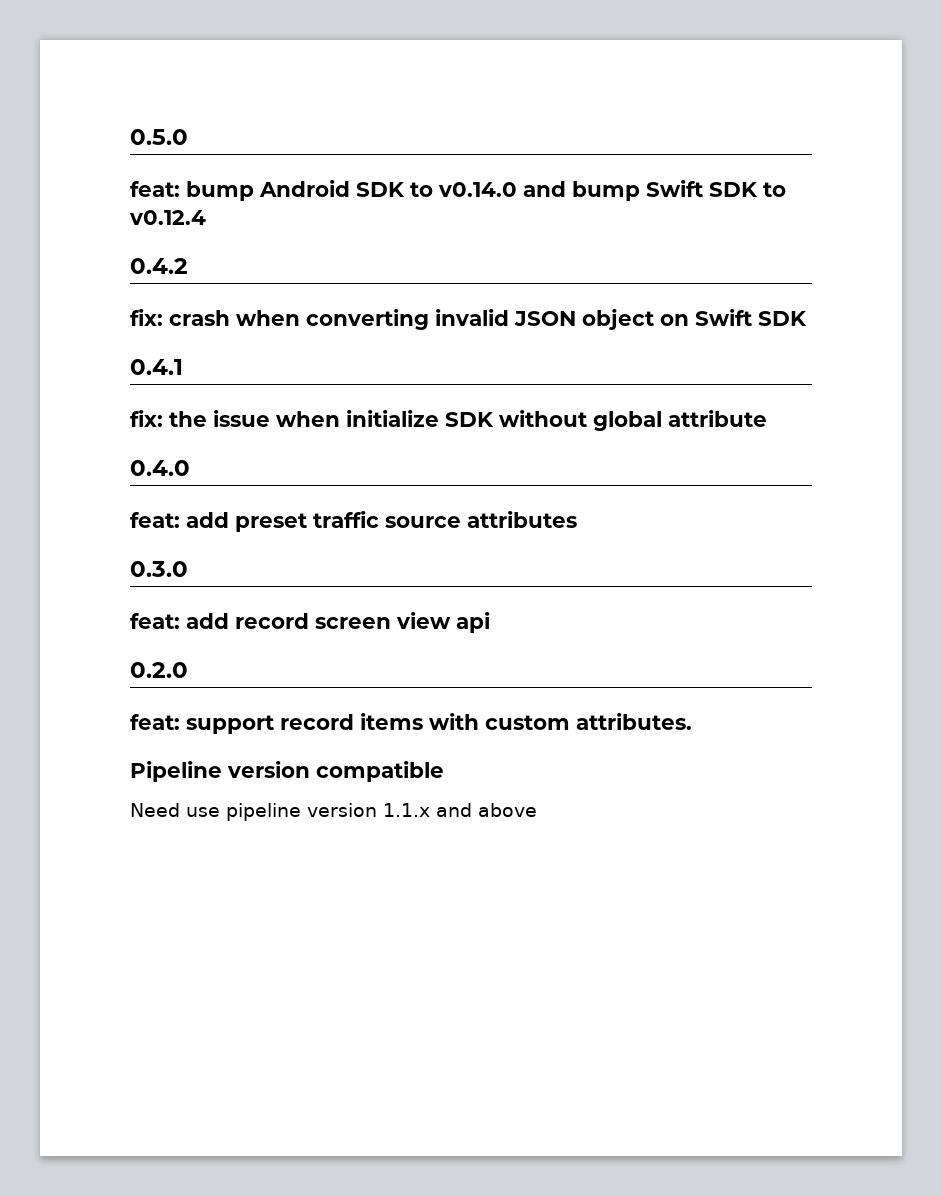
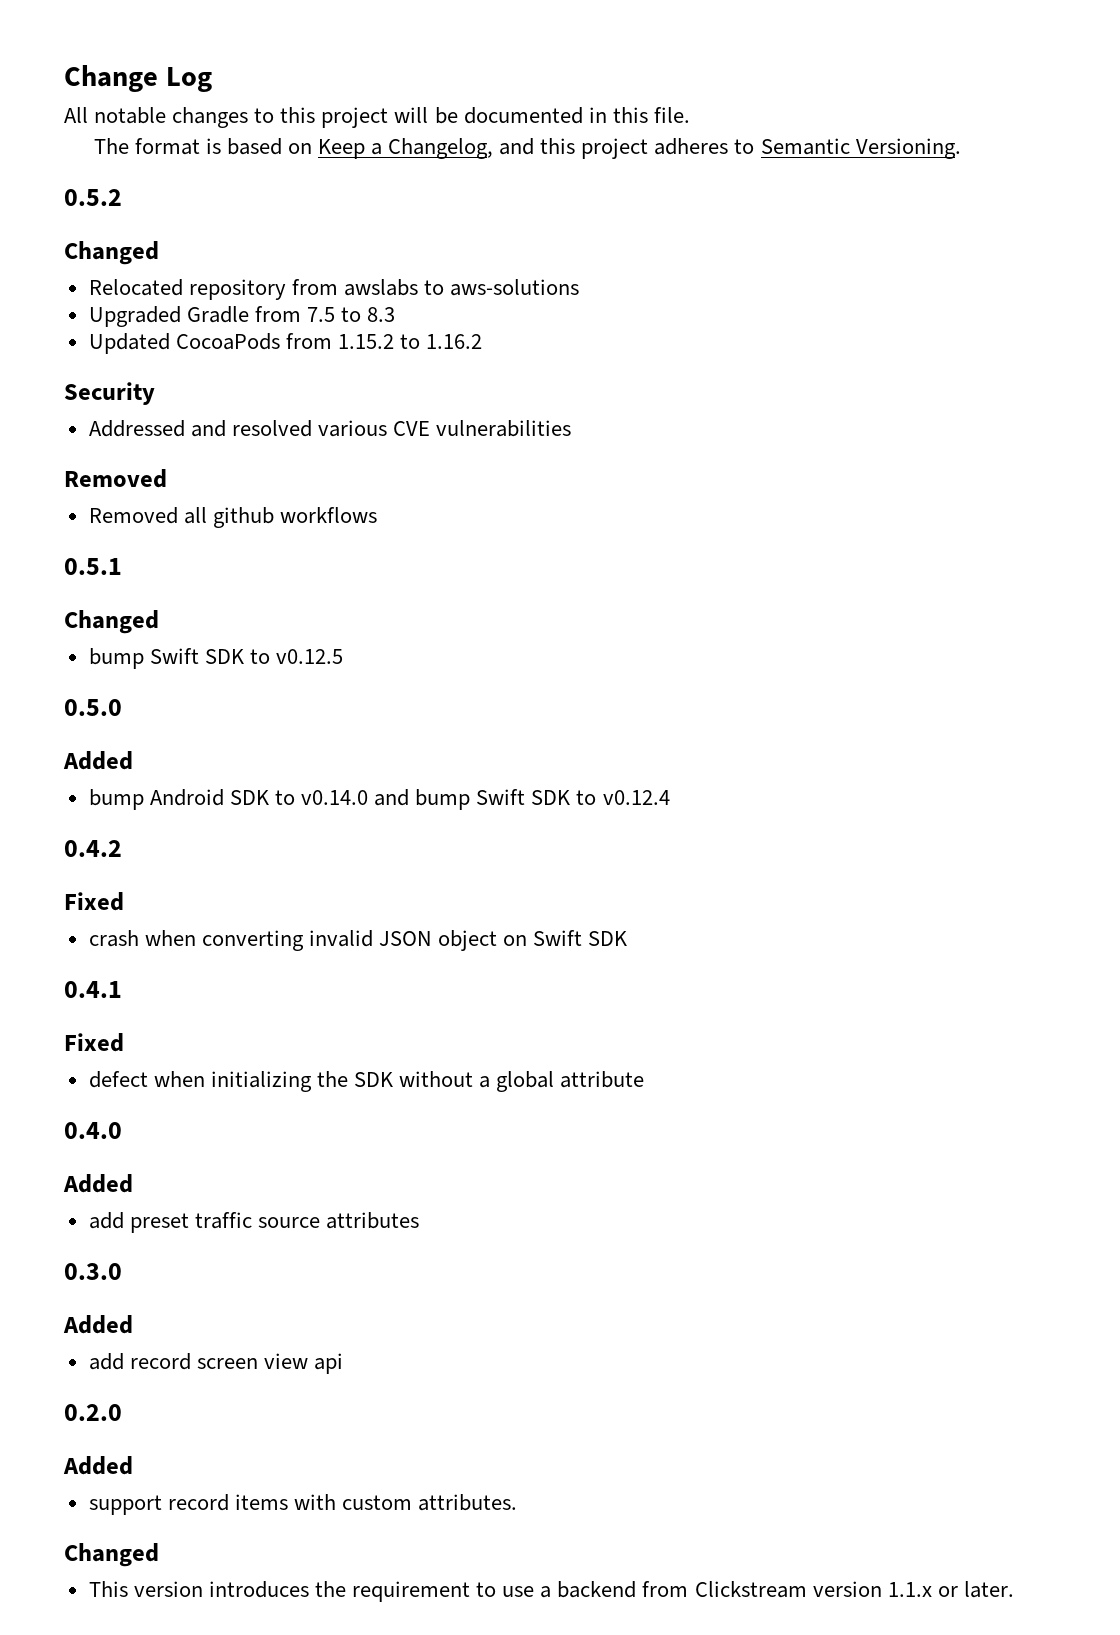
(130, 137) none -> [64,65,212,92] [64,107,690,128] [93,138,961,159] [64,189,122,206] [64,241,159,265] [88,279,580,300] [88,306,396,327] [88,333,483,354] [64,382,155,405] [88,420,572,437] [64,469,167,488] [88,507,377,528] [64,558,122,575] [64,610,159,634] [88,648,344,669] Change Log // All notable changes to this project will be documented in this file. // The format is based on Keep a Changelog, and this project adheres to Semantic Versioning. // 0.5.2 // Changed // Relocated repository from awslabs to aws-solutions // Upgraded Gradle from 7.5 to 8.3 // Updated CocoaPods from 1.15.2 to 1.16.2 // Security // Addressed and resolved various CVE vulnerabilities // Removed // Removed all github workflows // 0.5.1 // Changed // bump Swift SDK to v0.12.5 //
[130,181,180,197] feat: -> [63,751,133,770] Added //
[130,309,163,326] fix: -> [64,892,124,911] Fixed //
[130,410,439,427] fix: the issue when initialize -> [64,1033,124,1052] [88,1071,348,1092] Fixed // defect when initializing the
(587, 418) none -> [479,1076,491,1088] a
[130,512,180,528] feat: -> [63,1174,133,1193] Added //
[130,613,180,629] feat: -> [63,1315,133,1334] Added //
[130,714,180,730] feat: -> [63,1456,133,1475] Added //
[130,761,444,782] [130,803,537,821] Pipeline version compatible // Need use pipeline version 1.1.x and above -> [64,1543,159,1567] [88,1581,1014,1602] Changed // This version introduces the requirement to use a backend from Clickstream version 1.1.x or later.

